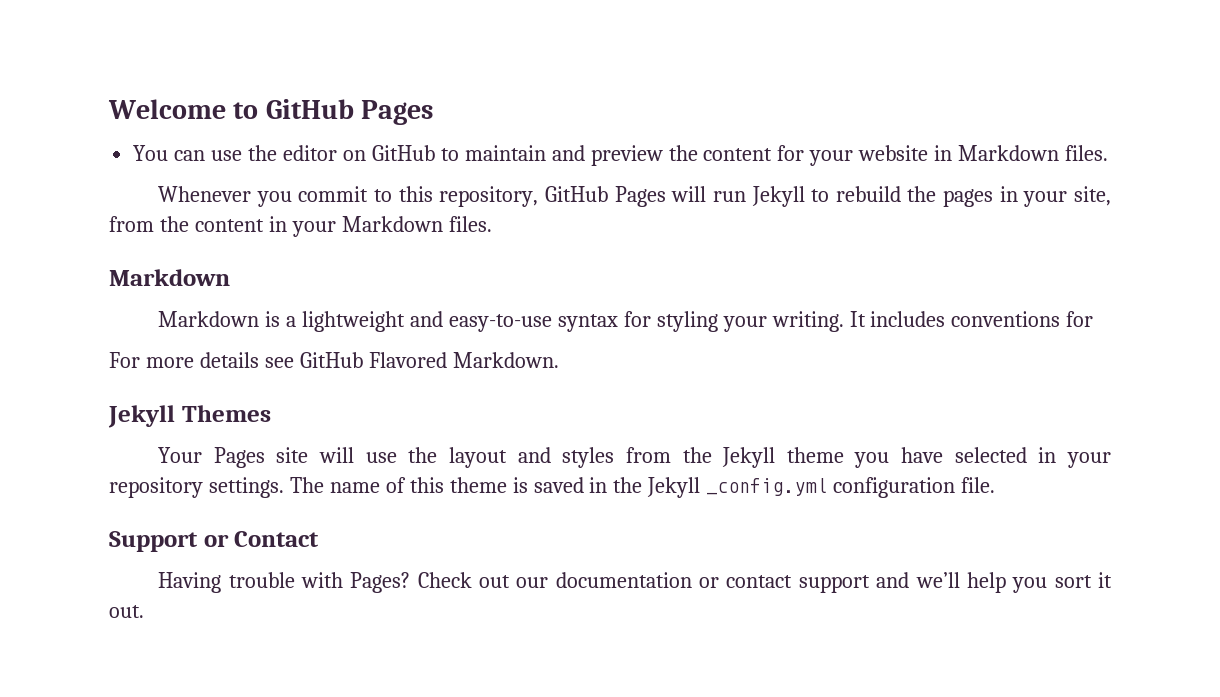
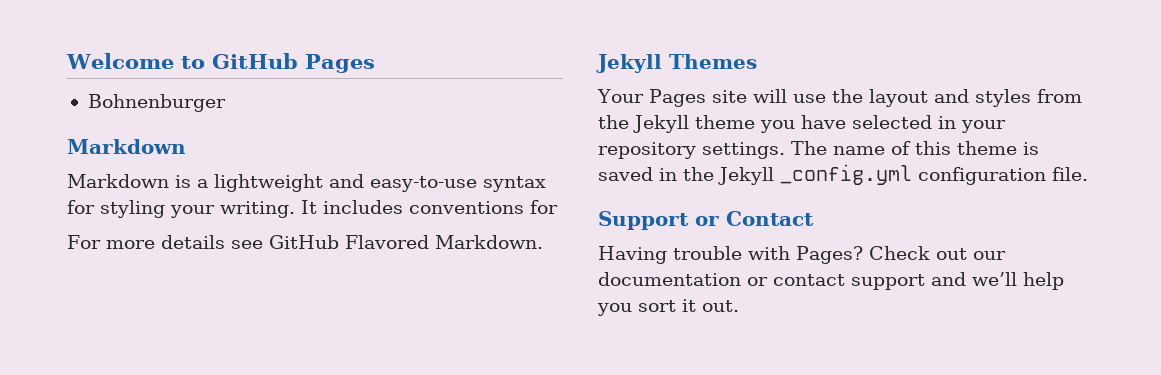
[133,145,1109,166] [158,186,1111,207] [109,216,492,237] You can use the editor on GitHub to maintain and preview the content for your website in Markdown files. // Whenever you commit to this repository, GitHub Pages will run Jekyll to rebuild the pages in your site, from the content in your Markdown files. -> [87,94,226,112] Bohnenburger

